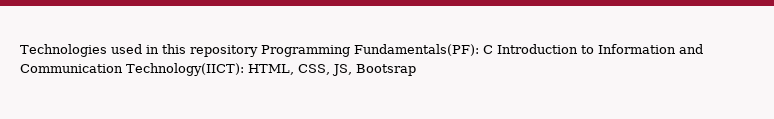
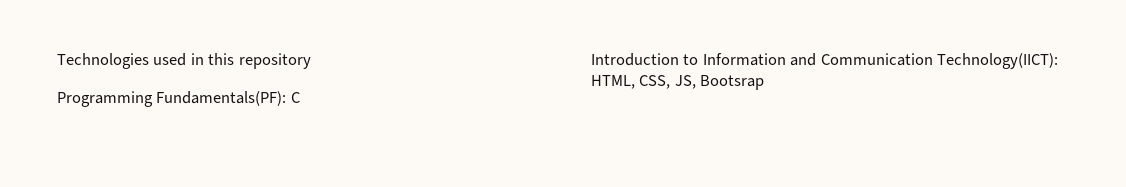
(258, 51) none -> (311, 61) //
(493, 49) none -> (300, 97) //

